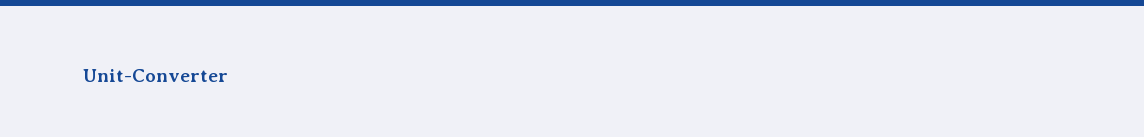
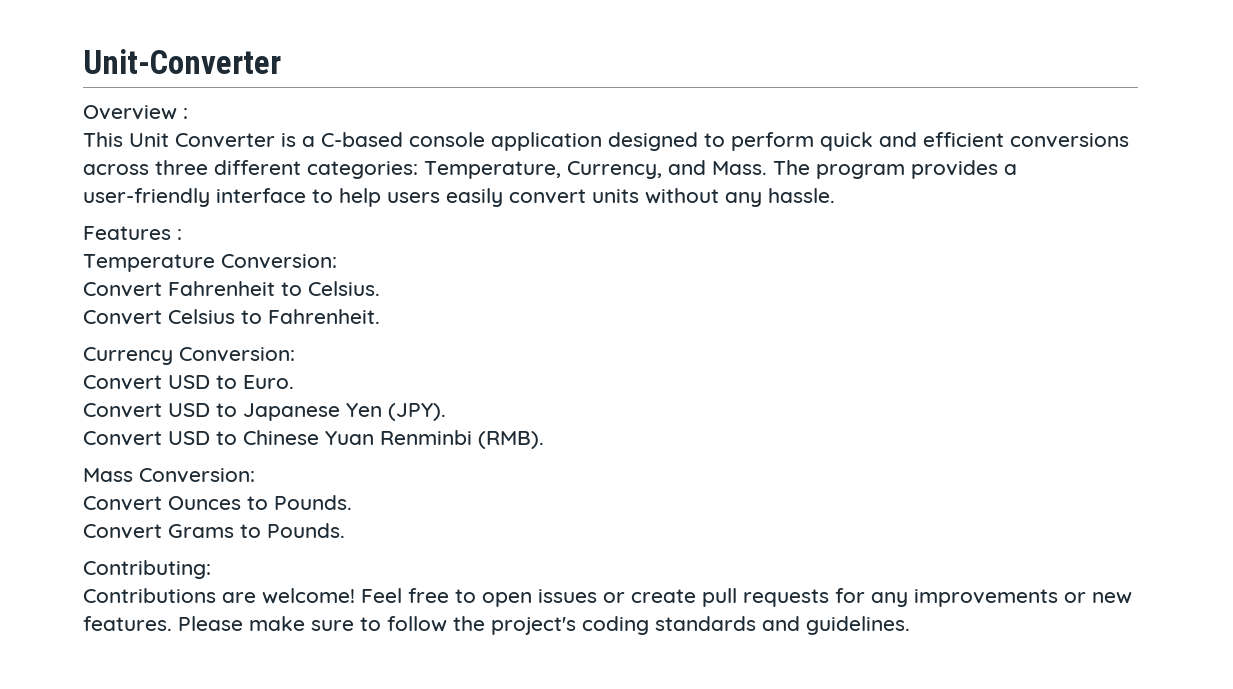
(228, 75) none -> [83,105,188,120] [83,132,1129,151] [83,160,1017,179] [83,188,835,207] [83,226,182,240] [83,254,337,272] [83,281,380,297] [83,309,380,325] [83,347,295,365] [83,375,294,390] [83,403,446,421] [83,430,544,449] [83,468,255,483] [83,495,352,511] [83,523,345,539] [83,560,211,579] [83,588,1132,607] [83,616,910,635] // Overview : // This Unit Converter is a C-based console application designed to perform quick and efficient conversions across three different categories: Temperature, Currency, and Mass. The program provides a user-friendly interface to help users easily convert units without any hassle. // Features : // Temperature Conversion: // Convert Fahrenheit to Celsius. // Convert Celsius to Fahrenheit. // Currency Conversion: // Convert USD to Euro. // Convert USD to Japanese Yen (JPY). // Convert USD to Chinese Yuan Renminbi (RMB). // Mass Conversion: // Convert Ounces to Pounds. // Convert Grams to Pounds. // Contributing: // Contributions are welcome! Feel free to open issues or create pull requests for any improvements or new features. Please make sure to follow the project's coding standards and guidelines.

